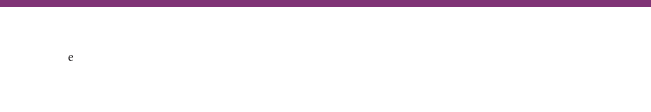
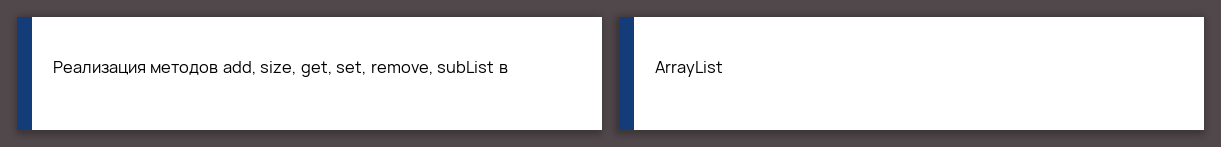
[68,55,74,61] e -> [53,61,723,77] Реализация методов add, size, get, set, remove, subList в ArrayList

